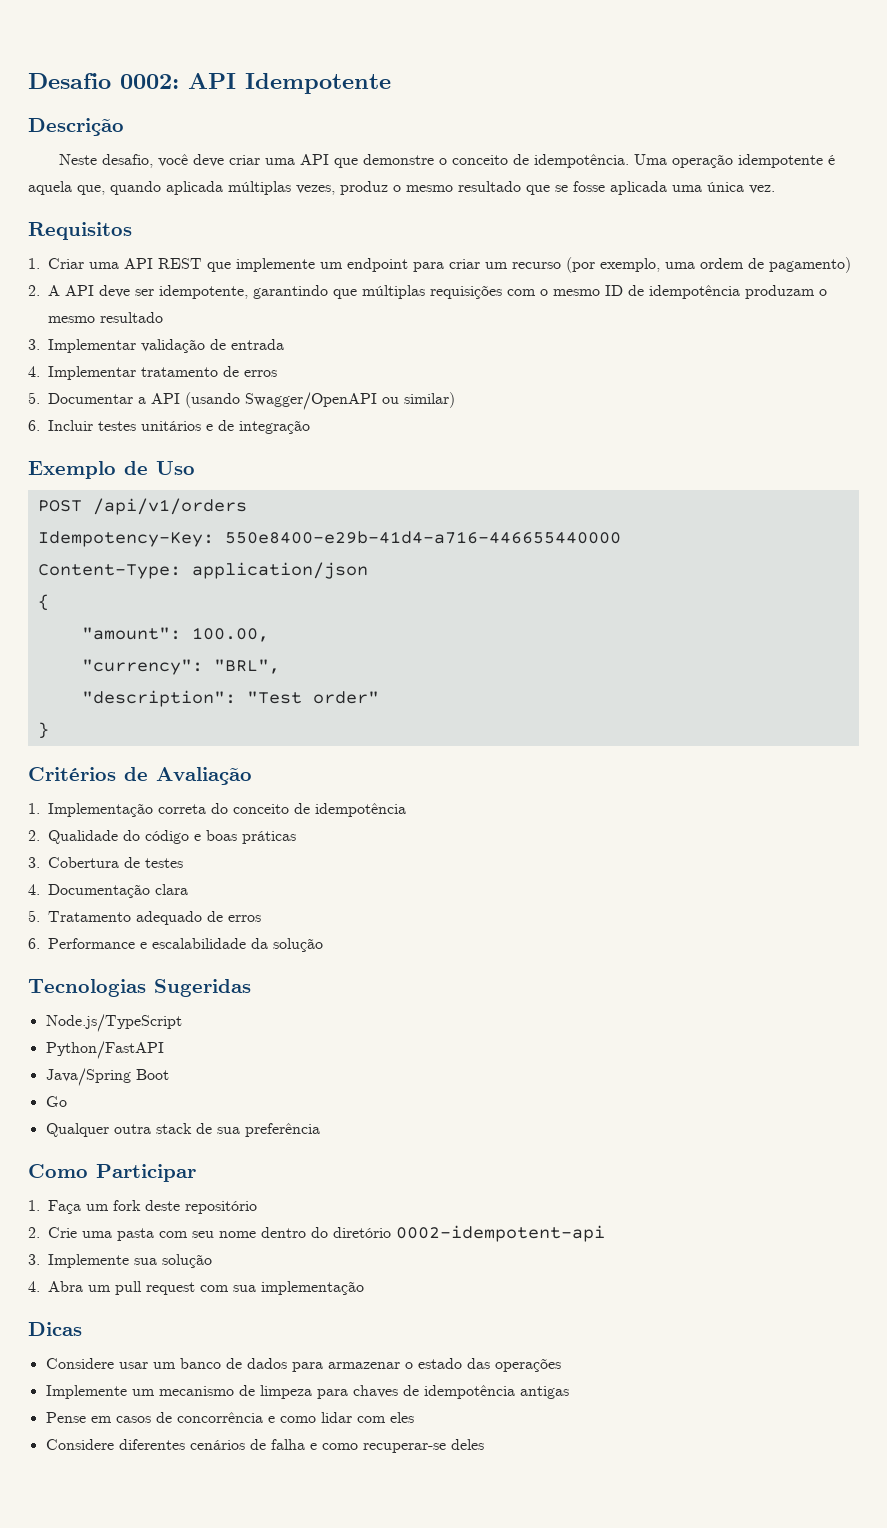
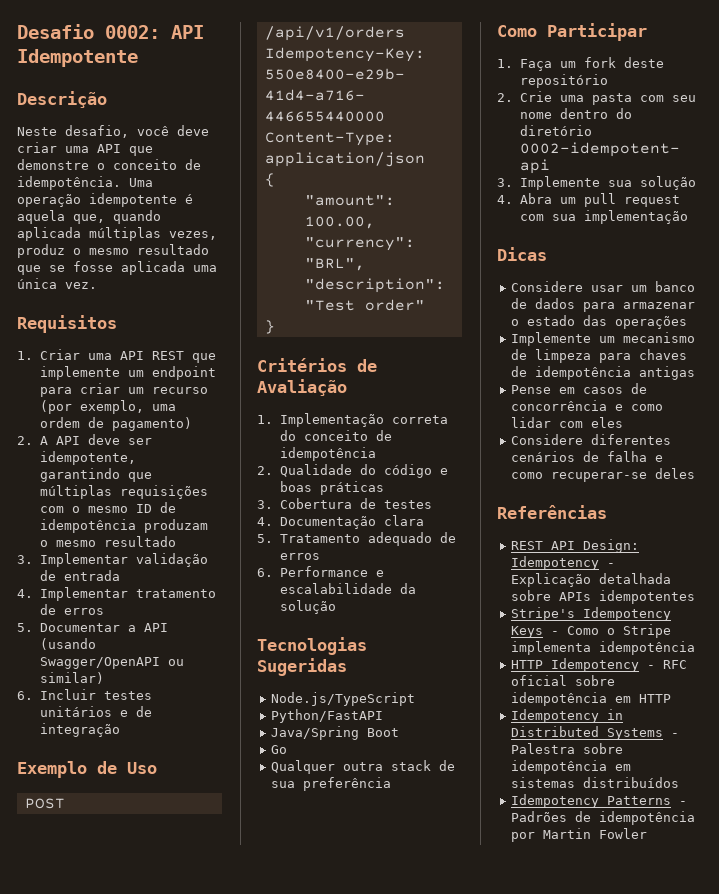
(484, 1444) none -> [497,505,607,519] [511,539,640,553] [511,556,616,570] [511,573,672,587] [511,590,696,604] [511,607,672,621] [511,624,672,638] [511,641,696,655] [511,658,688,672] [511,675,616,686] [511,692,672,706] [511,709,624,723] [511,726,680,740] [511,743,624,754] [511,760,632,774] [511,777,680,788] [511,794,688,808] [511,811,696,825] [511,828,648,842] // Referências // REST API Design: Idempotency - Explicação detalhada sobre APIs idempotentes // Stripe's Idempotency Keys - Como o Stripe implementa idempotência // HTTP Idempotency - RFC oficial sobre idempotência em HTTP // Idempotency in Distributed Systems - Palestra sobre idempotência em sistemas distribuídos // Idempotency Patterns - Padrões de idempotência por Martin Fowler

